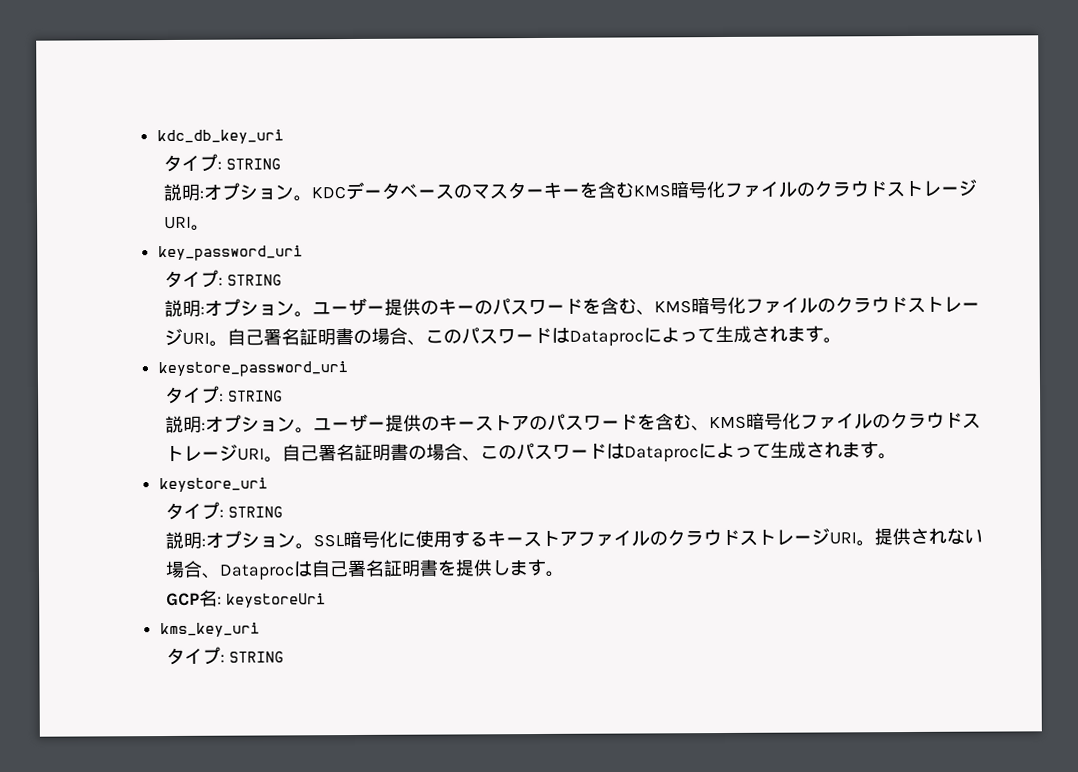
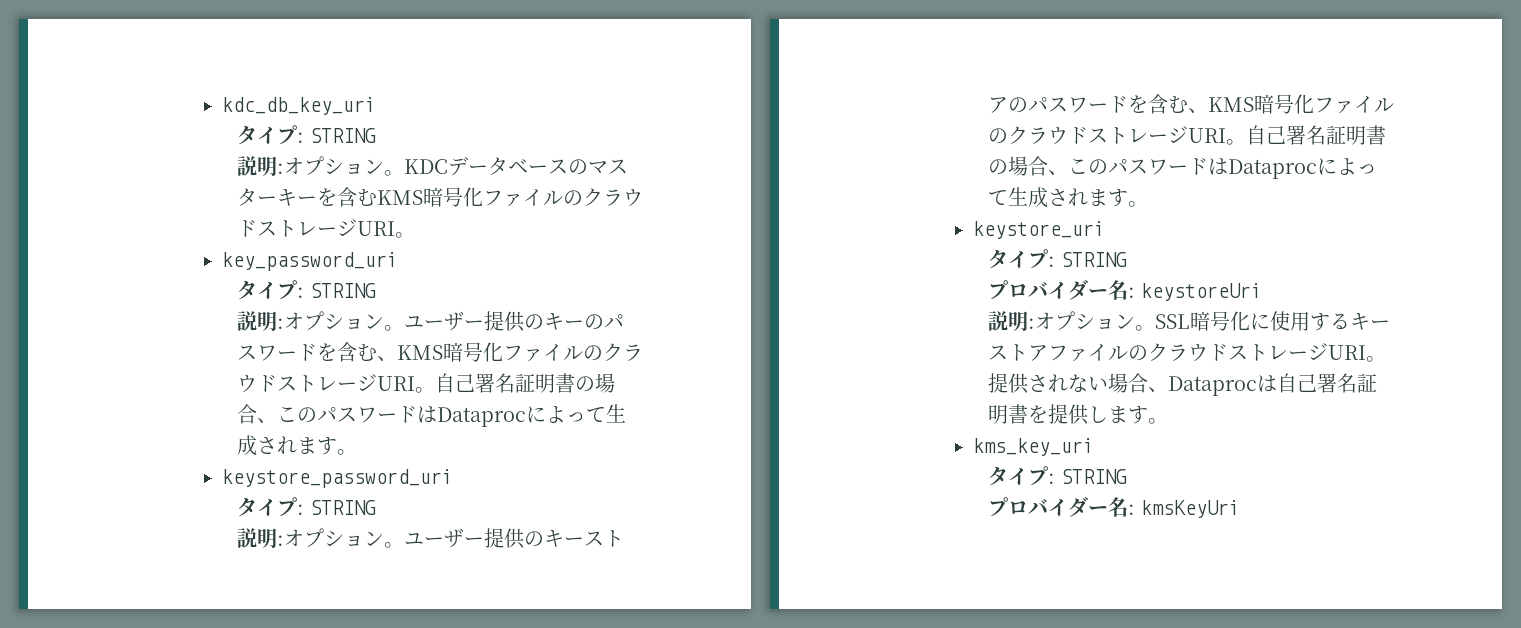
(284, 512) none -> [988,280,1262,301] // プロバイダー名: keystoreUri
[166,589,327,608] // GCP名: keystoreUri -> (1169, 421) none
(285, 657) none -> [988,497,1240,518] // プロバイダー名: kmsKeyUri

